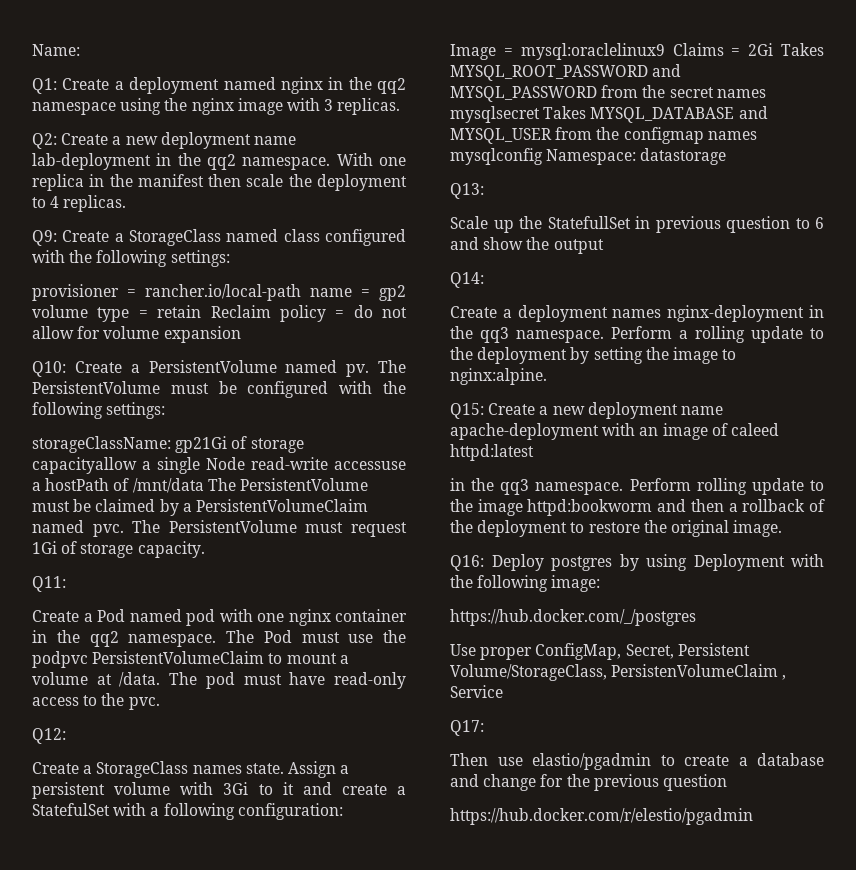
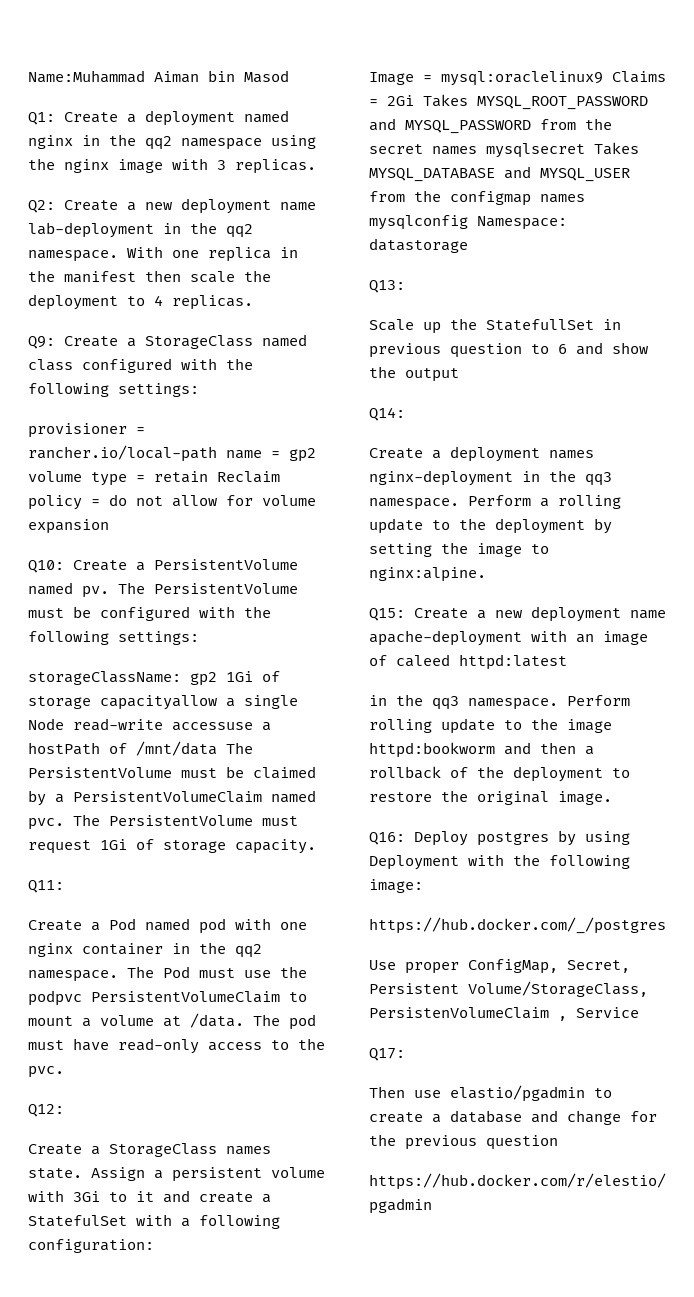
[32,44,80,56] Name: -> [28,70,289,83] Name:Muhammad Aiman bin Masod
[175,436,228,453] gp21Gi -> [190,671,253,686] gp2 1Gi

